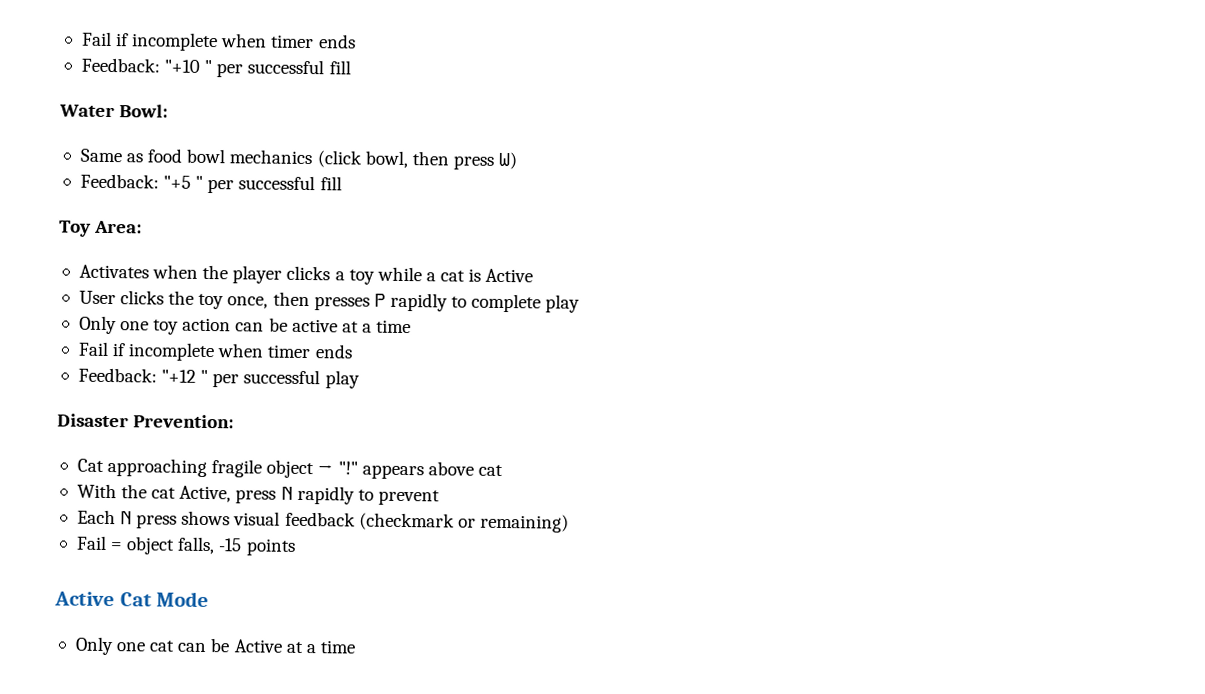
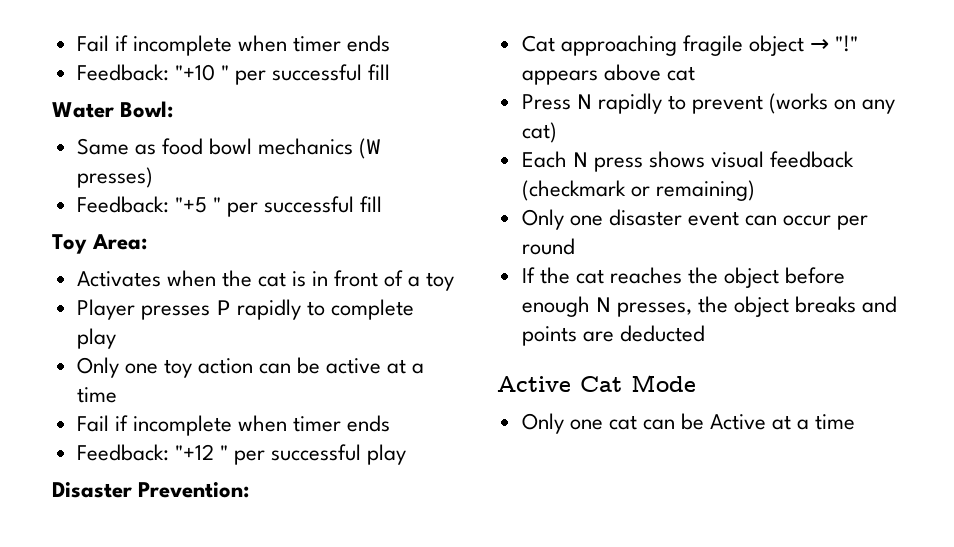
[316,150,518,170] (click bowl, then press W) -> [359,138,382,159] [76,167,153,188] (W presses)
[232,265,534,285] [78,290,310,310] player clicks a toy while a cat is Active // User clicks the toy once, then -> [257,270,455,291] [76,299,135,320] cat is in front of a toy // Player
[76,483,277,504] With the cat Active, press -> [521,94,571,110] Press
(440, 497) none -> [769,93,896,114] [521,122,557,143] (works on any cat)
[75,535,243,555] Fail = object falls, -15 -> [521,209,869,230] [521,238,575,255] [521,267,846,288] [521,296,898,317] Only one disaster event can occur per round // If the cat reaches the object before enough N presses, the object breaks and
(296, 547) none -> [582,325,705,342] are deducted

